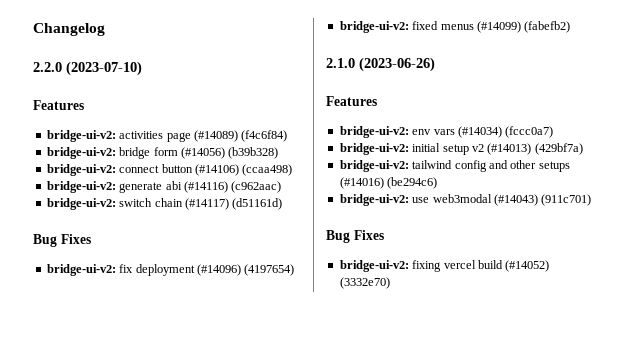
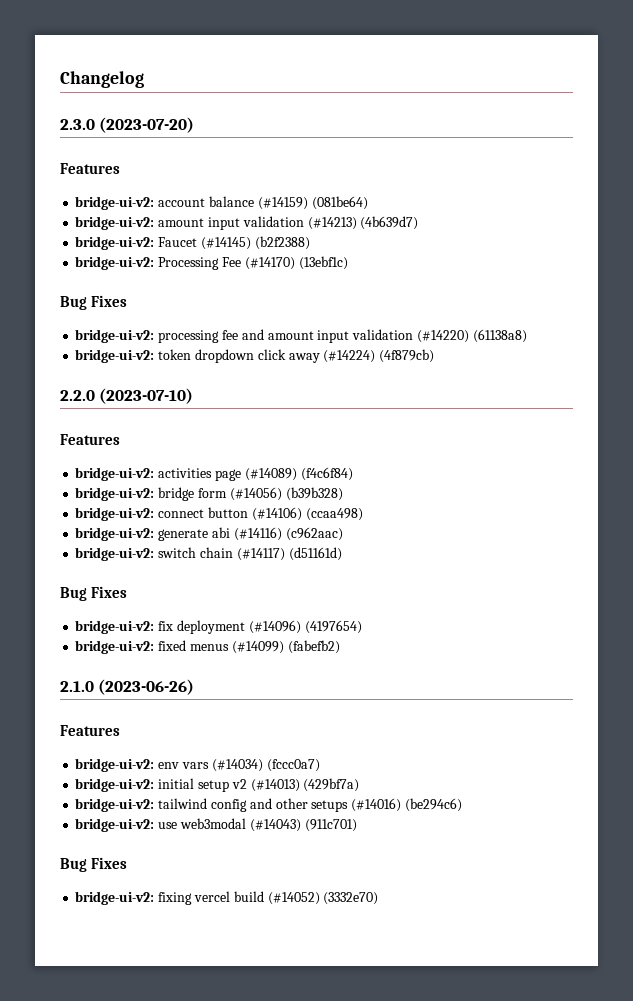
(105, 29) none -> [60,117,195,133] [60,163,120,174] [75,196,368,210] [75,216,419,230] [75,236,310,250] [75,256,348,270] [60,295,128,310] [75,329,527,343] [75,349,435,363] // 2.3.0 (2023-07-20) // Features // bridge-ui-v2: account balance (#14159) (081be64) // bridge-ui-v2: amount input validation (#14213) (4b639d7) // bridge-ui-v2: Faucet (#14145) (b2f2388) // bridge-ui-v2: Processing Fee (#14170) (13ebf1c) // Bug Fixes // bridge-ui-v2: processing fee and amount input validation (#14220) (61138a8) // bridge-ui-v2: token dropdown click away (#14224) (4f879cb)

